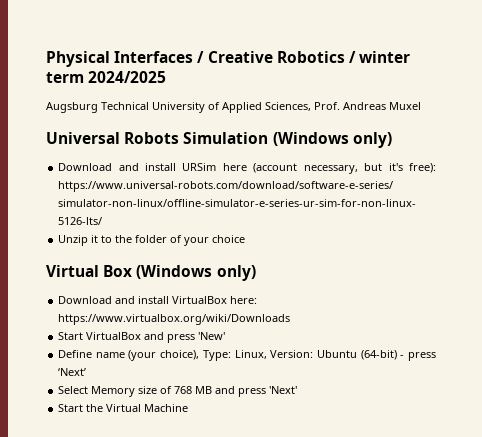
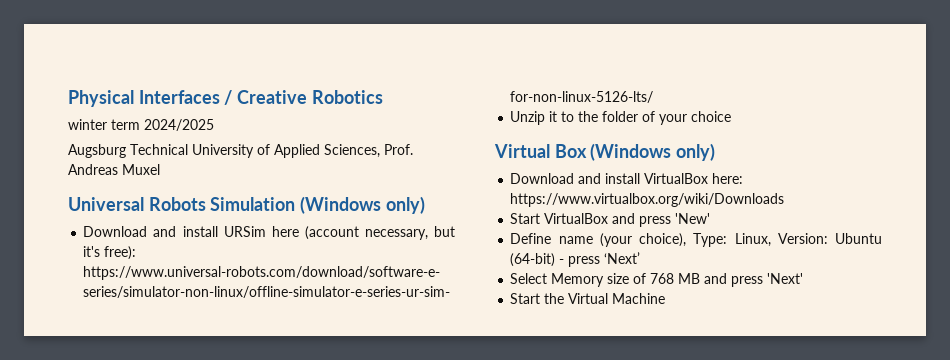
[348,51,356,63] / -> (383, 97) //

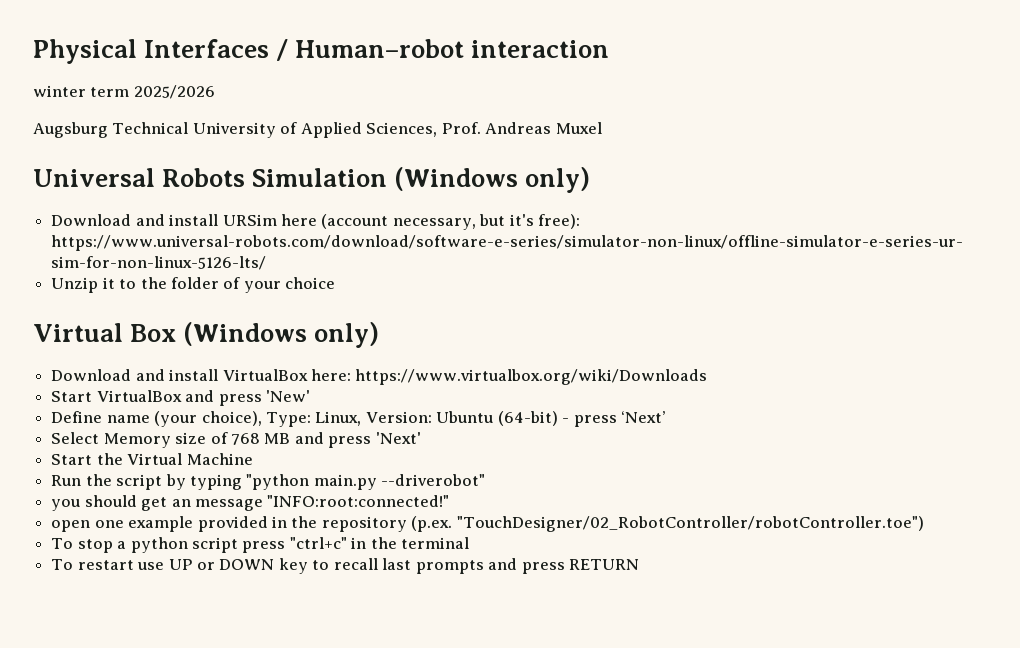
[237,90,383,104] Creative Robotics -> [295,39,610,58] Human–robot interaction
[144,119,214,131] 2024/2025 -> [133,85,215,99] 2025/2026
(666, 298) none -> [51,474,486,490] [51,495,450,511] [51,516,924,532] [51,537,470,553] [51,558,640,574] // Run the script by typing "python main.py --driverobot" // you should get an message "INFO:root:connected!" // open one example provided in the repository (p.ex. "TouchDesigner/02_RobotController/robotController.toe") // To stop a python script press "ctrl+c" in the terminal // To restart use UP or DOWN key to recall last prompts and press RETURN

